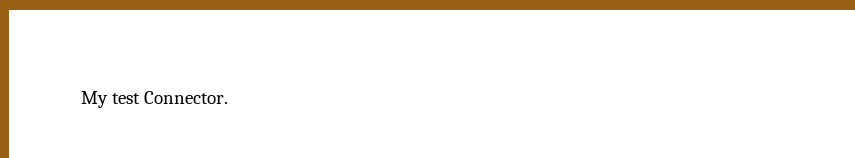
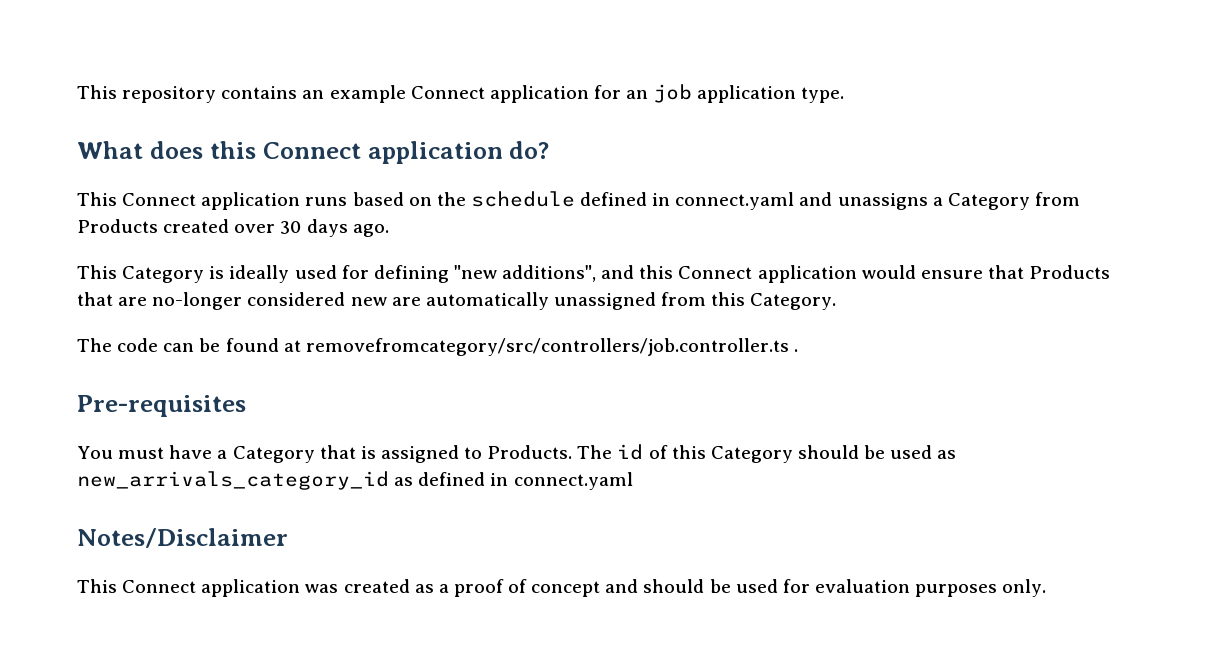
[81,91,229,108] My test Connector. -> [77,84,845,103] [77,141,550,164] [77,191,1080,210] [77,219,389,237] [77,265,1111,283] [77,292,837,310] [77,338,798,356] [77,395,246,417] [77,444,957,463] [77,471,633,490] [77,528,288,548] [77,579,1047,597] This repository contains an example Connect application for an job application type. // What does this Connect application do? // This Connect application runs based on the schedule defined in connect.yaml and unassigns a Category from Products created over 30 days ago. // This Category is ideally used for defining "new additions", and this Connect application would ensure that Products that are no-longer considered new are automatically unassigned from this Category. // The code can be found at removefromcategory/src/controllers/job.controller.ts . // Pre-requisites // You must have a Category that is assigned to Products. The id of this Category should be used as new_arrivals_category_id as defined in connect.yaml // Notes/Disclaimer // This Connect application was created as a proof of concept and should be used for evaluation purposes only.

